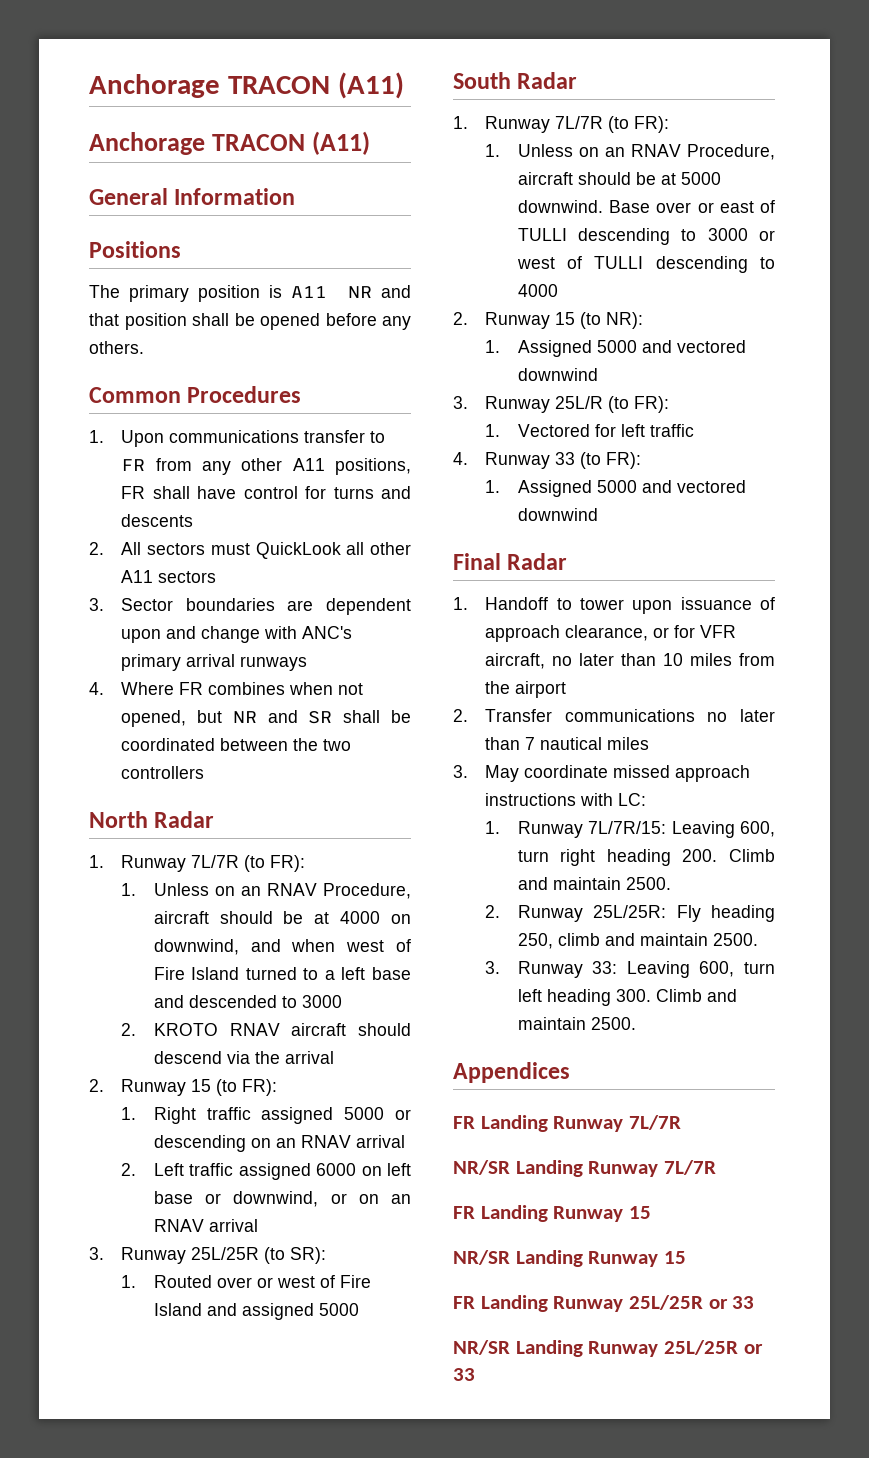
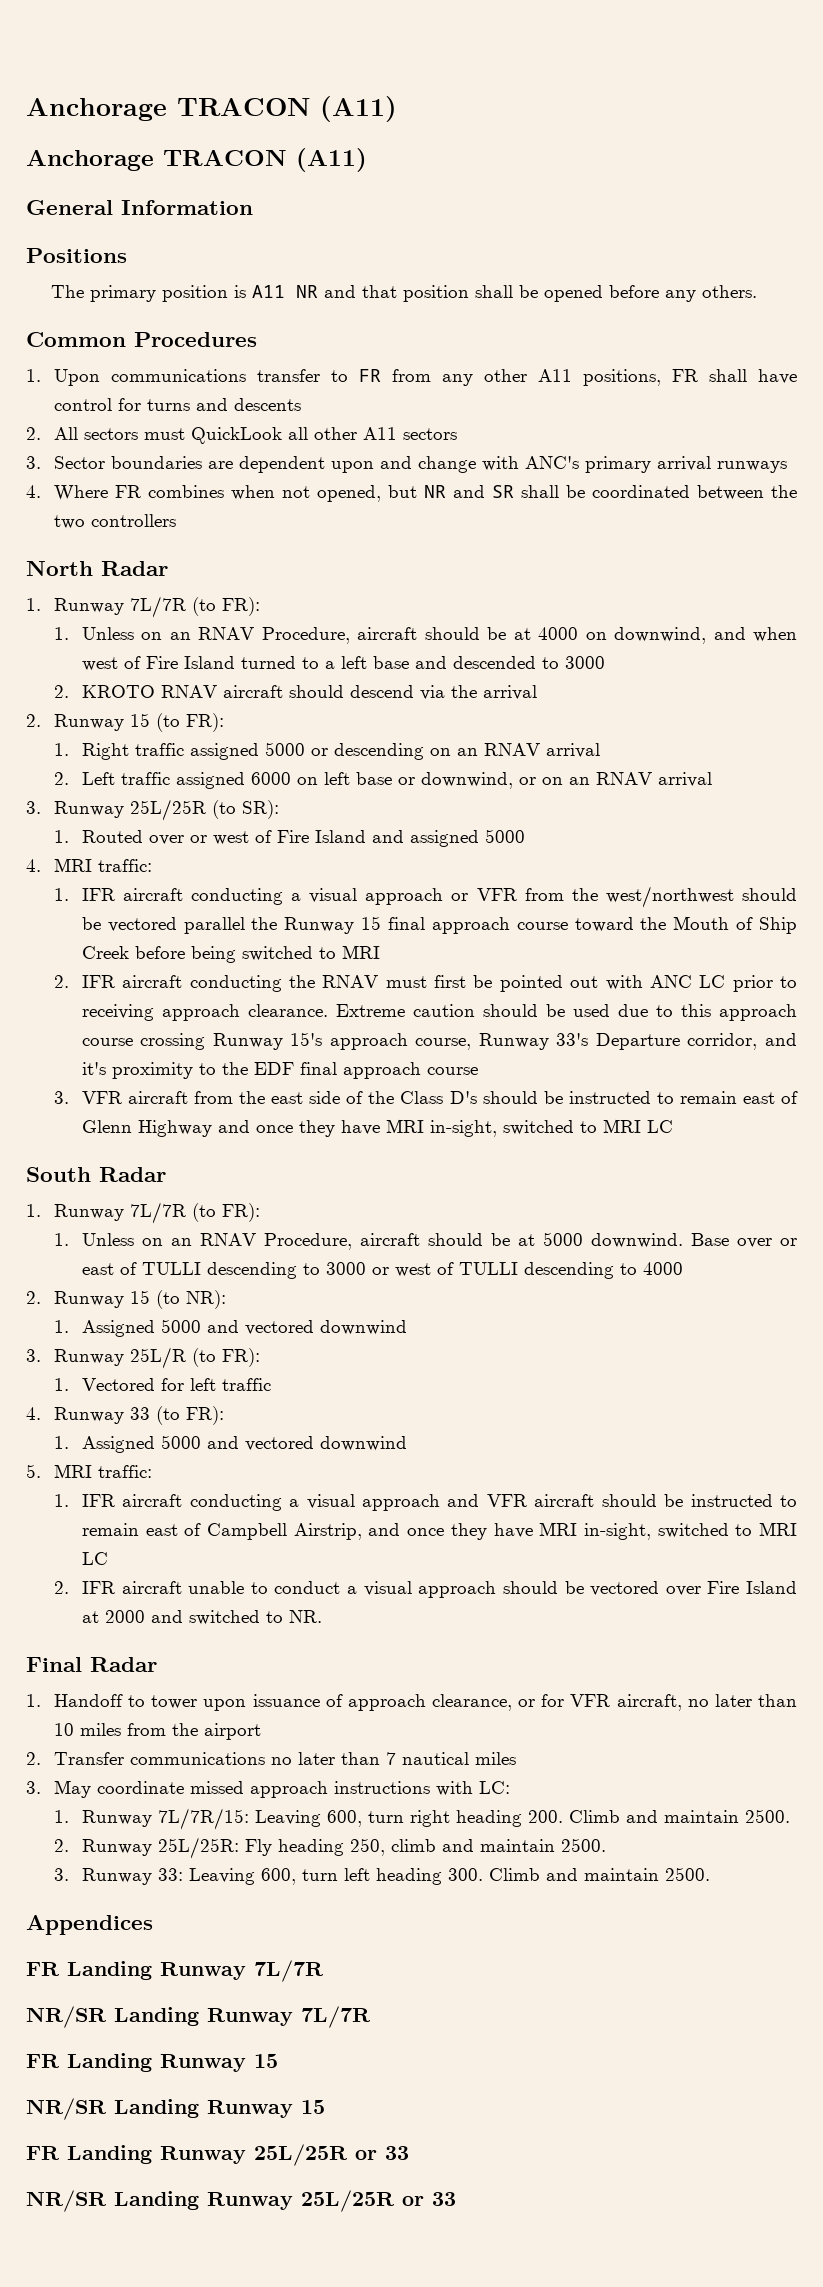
(359, 1309) none -> [26,858,152,872] [53,886,798,908] [81,916,798,934] [81,945,380,963] [53,975,797,992] [81,1004,798,1021] [81,1032,797,1050] [81,1062,478,1079] [53,1091,799,1104] [81,1119,673,1137] // 4. MRI traffic: // 1. IFR aircraft conducting a visual approach or VFR from the west/northwest should be vectored parallel the Runway 15 final approach course toward the Mouth of Ship Creek before being switched to MRI // 2. IFR aircraft conducting the RNAV must first be pointed out with ANC LC prior to receiving approach clearance. Extreme caution should be used due to this approach course crossing Runway 15's approach course, Runway 33's Departure corridor, and it's proximity to the EDF final approach course // 3. VFR aircraft from the east side of the Class D's should be instructed to remain east of Glenn Highway and once they have MRI in-sight, switched to MRI LC
(598, 514) none -> [26,1464,152,1478] [53,1494,797,1511] [81,1522,797,1540] [81,1552,108,1565] [53,1581,797,1598] [81,1610,322,1625] // 5. MRI traffic: // 1. IFR aircraft conducting a visual approach and VFR aircraft should be instructed to remain east of Campbell Airstrip, and once they have MRI in-sight, switched to MRI LC // 2. IFR aircraft unable to conduct a visual approach should be vectored over Fire Island at 2000 and switched to NR.

